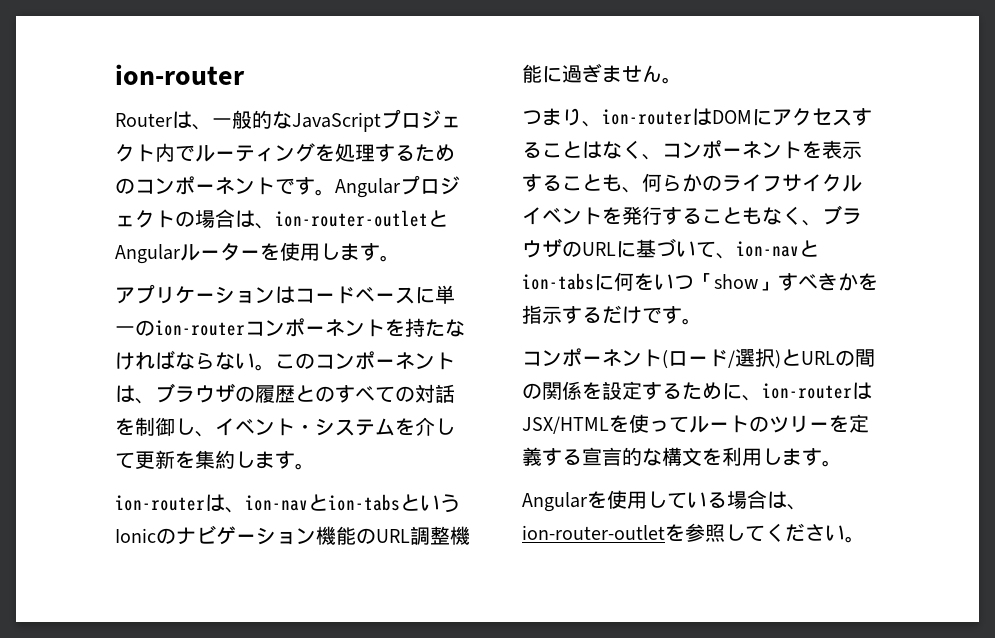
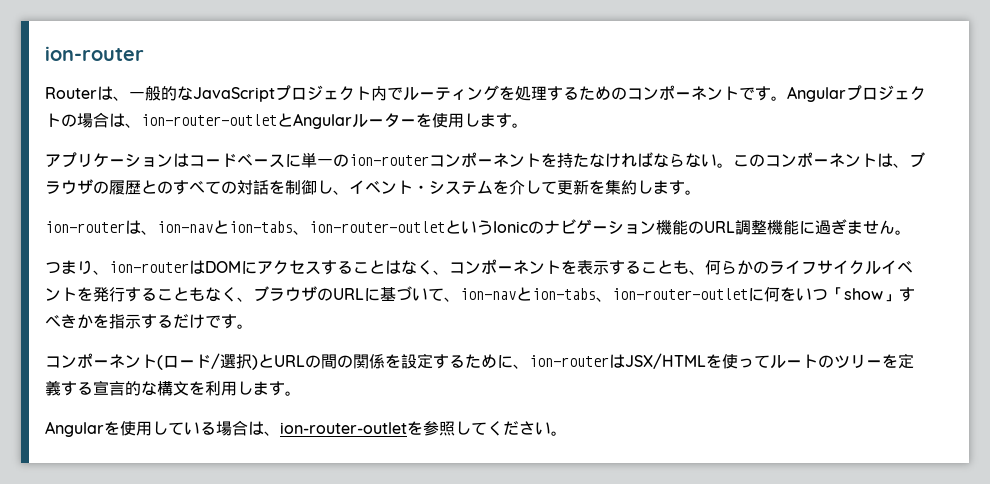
(400, 502) none -> [293,221,445,235] 、ion-router-outlet
(594, 281) none -> [596,288,748,302] 、ion-router-outlet

